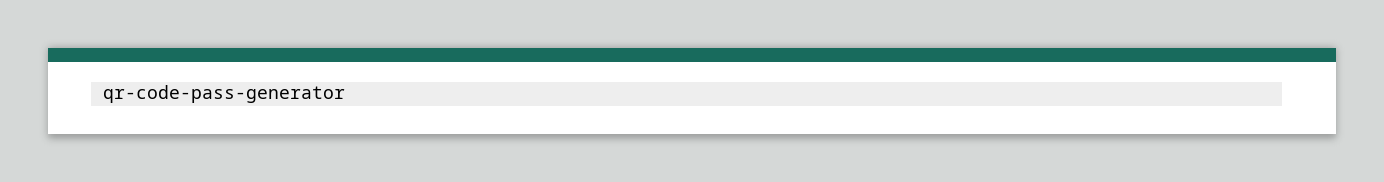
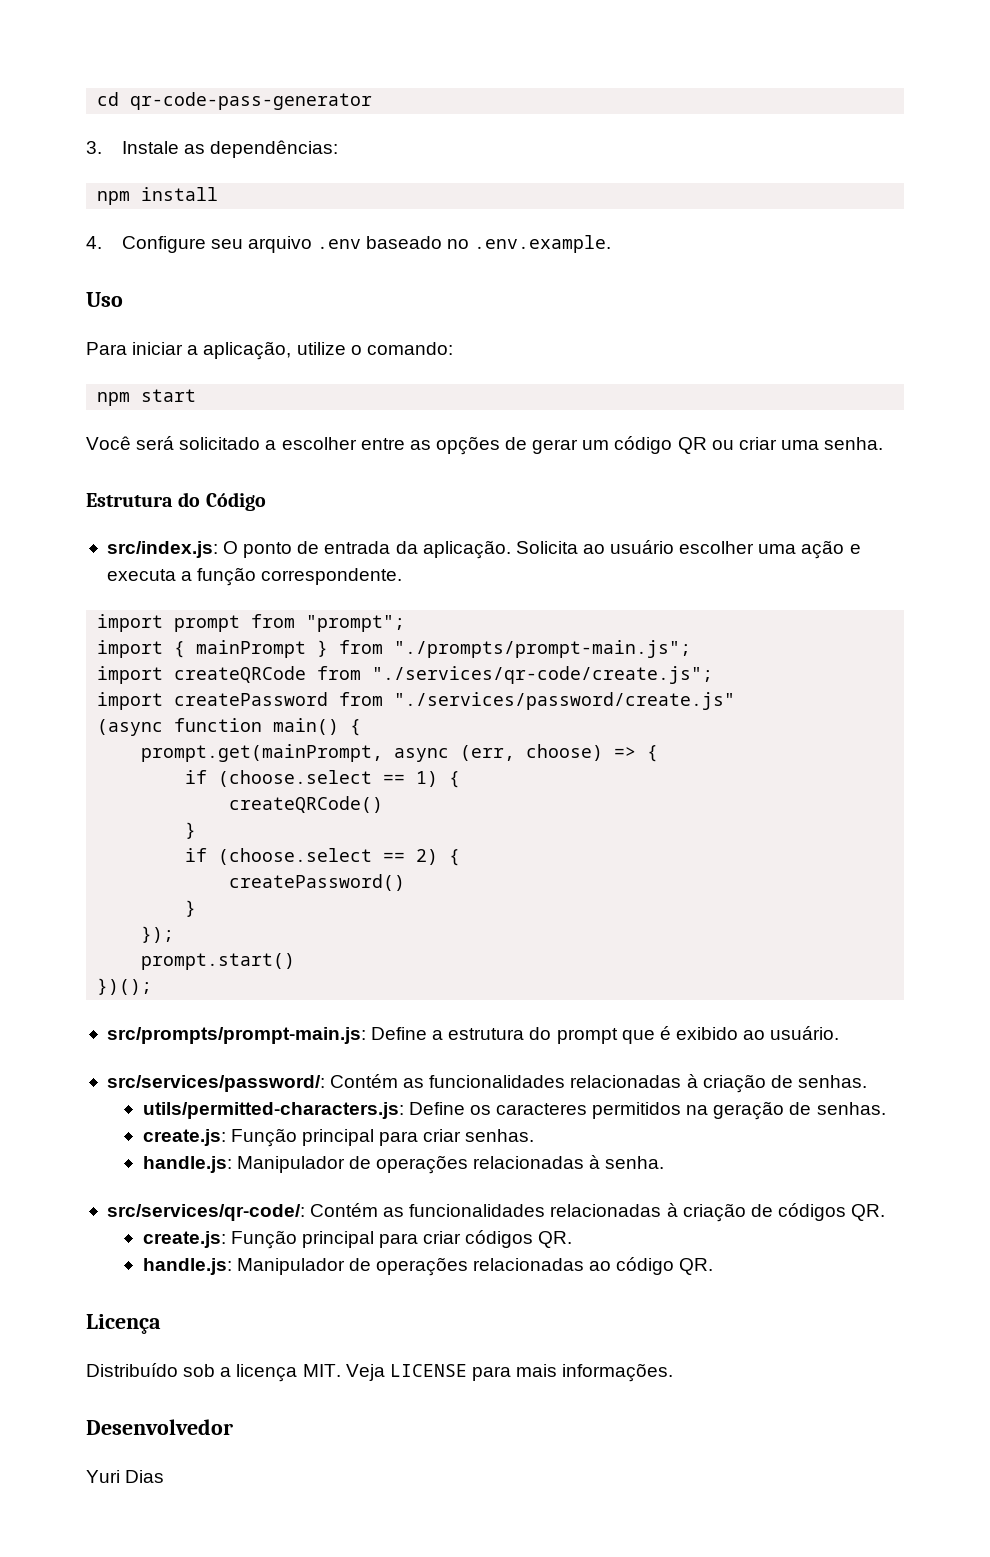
(103, 94) none -> [97,92,120,106] cd
(345, 94) none -> [86,140,338,158] [97,187,219,205] [86,235,612,253] [86,292,123,307] [86,341,453,360] [97,389,197,406] [86,436,884,455] [86,492,266,511] [106,540,861,559] [106,567,403,586] [97,614,406,632] [97,640,692,658] [97,666,714,684] [97,692,736,710] [97,718,362,736] [141,744,659,762] [185,770,461,788] [229,796,384,813] [185,822,197,839] [185,848,461,866] [229,874,406,891] [185,900,197,917] [141,926,175,943] [141,953,296,970] [97,978,153,995] [106,1026,840,1044] [106,1074,867,1093] [142,1101,886,1120] [142,1128,535,1147] [142,1155,665,1174] [106,1203,886,1222] [142,1230,573,1249] [142,1257,714,1276] [86,1314,161,1334] [86,1363,674,1382] [86,1419,233,1435] [86,1470,165,1483] // 3. Instale as dependências: // npm install // 4. Configure seu arquivo .env baseado no .env.example. // Uso // Para iniciar a aplicação, utilize o comando: // npm start // Você será solicitado a escolher entre as opções de gerar um código QR ou criar uma senha. // Estrutura do Código // src/index.js: O ponto de entrada da aplicação. Solicita ao usuário escolher uma ação e executa a função correspondente. // import prompt from "prompt"; // import { mainPrompt } from "./prompts/prompt-main.js"; // import createQRCode from "./services/qr-code/create.js"; // import createPassword from "./services/password/create.js" // (async function main() { // prompt.get(mainPrompt, async (err, choose) => { // if (choose.select == 1) { // createQRCode() // } // if (choose.select == 2) { // createPassword() // } // }); // prompt.start() // })(); // src/prompts/prompt-main.js: Define a estrutura do prompt que é exibido ao usuário. // src/services/password/: Contém as funcionalidades relacionadas à criação de senhas. // utils/permitted-characters.js: Define os caracteres permitidos na geração de senhas. // create.js: Função principal para criar senhas. // handle.js: Manipulador de operações relacionadas à senha. // src/services/qr-code/: Contém as funcionalidades relacionadas à criação de códigos QR. // create.js: Função principal para criar códigos QR. // handle.js: Manipulador de operações relacionadas ao código QR. // Licença // Distribuído sob a licença MIT. Veja LICENSE para mais informações. // Desenvolvedor // Yuri Dias

